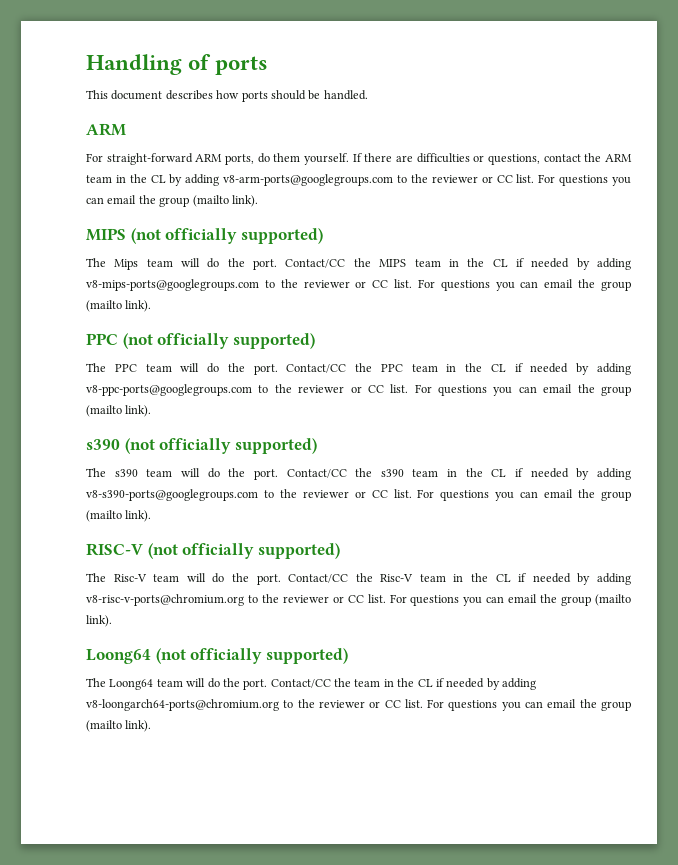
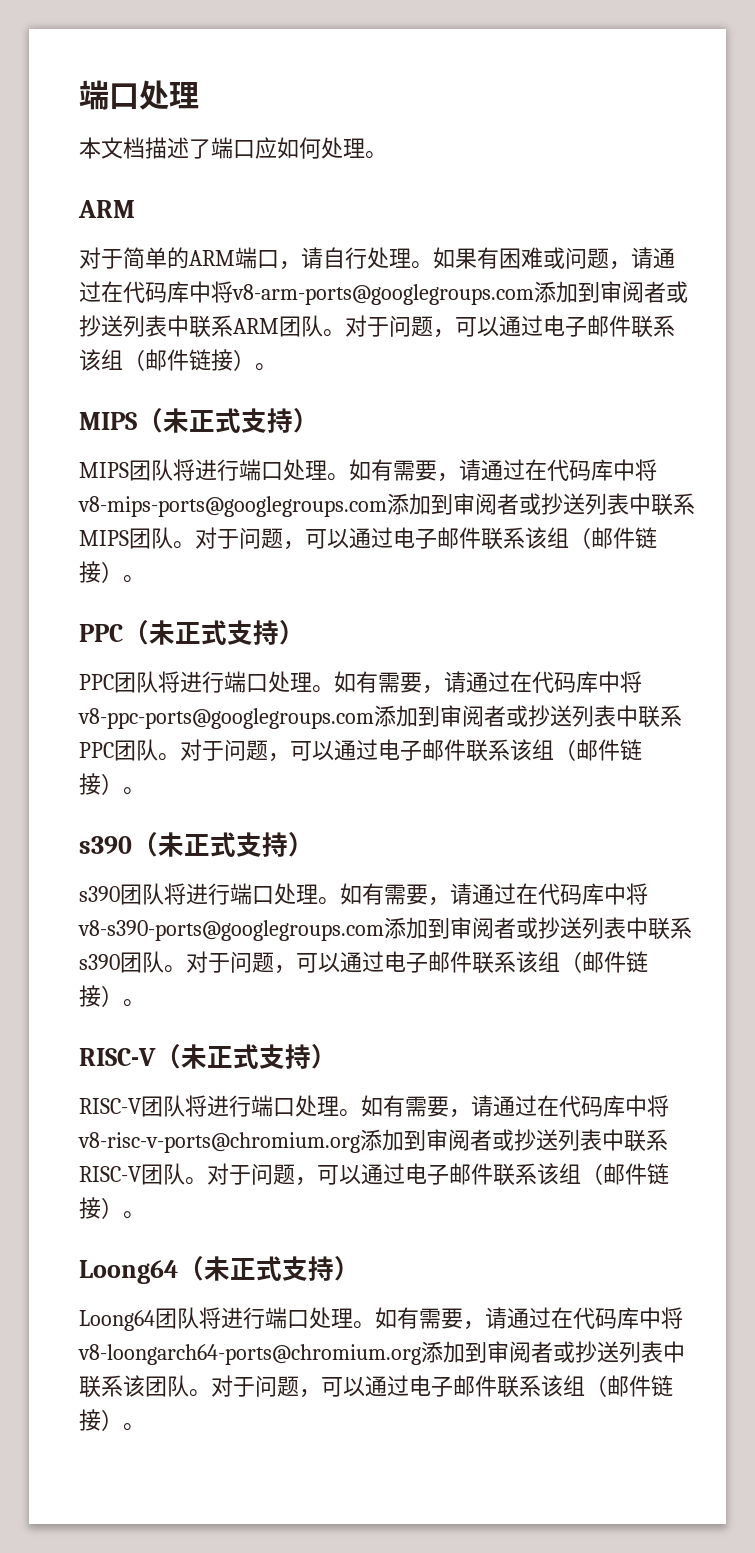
[86,54,269,75] [86,90,368,102] [86,123,126,136] [86,153,633,165] [86,174,632,186] [86,195,258,207] [86,228,323,244] [86,258,632,270] [86,279,632,291] [86,300,152,312] [86,333,315,349] [86,363,631,375] [86,384,631,396] [86,405,152,417] [86,438,317,454] [86,468,631,480] [86,489,631,501] [86,510,152,522] [86,543,340,559] [86,573,631,585] [86,594,632,606] [86,615,112,627] [86,648,348,664] [86,678,536,690] [86,699,632,711] [86,720,152,732] Handling of ports // This document describes how ports should be handled. // ARM // For straight-forward ARM ports, do them yourself. If there are difficulties or questions, contact the ARM team in the CL by adding v8-arm-ports@googlegroups.com to the reviewer or CC list. For questions you can email the group (mailto link). // MIPS (not officially supported) // The Mips team will do the port. Contact/CC the MIPS team in the CL if needed by adding v8-mips-ports@googlegroups.com to the reviewer or CC list. For questions you can email the group (mailto link). // PPC (not officially supported) // The PPC team will do the port. Contact/CC the PPC team in the CL if needed by adding v8-ppc-ports@googlegroups.com to the reviewer or CC list. For questions you can email the group (mailto link). // s390 (not officially supported) // The s390 team will do the port. Contact/CC the s390 team in the CL if needed by adding v8-s390-ports@googlegroups.com to the reviewer or CC list. For questions you can email the group (mailto link). // RISC-V (not officially supported) // The Risc-V team will do the port. Contact/CC the Risc-V team in the CL if needed by adding v8-risc-v-ports@chromium.org to the reviewer or CC list. For questions you can email the group (mailto link). // Loong64 (not officially supported) // The Loong64 team will do the port. Contact/CC the team in the CL if needed by adding v8-loongarch64-ports@chromium.org to the reviewer or CC list. For questions you can email the group (mailto link). -> [79,80,199,110] [79,137,387,159] [78,200,135,218] [79,247,675,270] [79,281,688,305] [79,315,675,338] [79,349,277,371] [79,408,319,433] [79,459,657,482] [78,493,695,517] [79,527,657,550] [79,561,145,583] [79,620,305,645] [79,671,642,694] [78,705,682,729] [79,739,642,762] [79,773,145,795] [79,832,314,857] [79,883,648,906] [78,917,692,941] [79,951,648,974] [79,985,145,1007] [79,1044,337,1069] [79,1095,669,1118] [78,1129,668,1153] [79,1163,669,1186] [79,1197,145,1219] [79,1256,360,1284] [79,1307,683,1331] [78,1341,685,1365] [79,1375,673,1398] [79,1409,145,1431] 端口处理 // 本文档描述了端口应如何处理。 // ARM // 对于简单的ARM端口，请自行处理。如果有困难或问题，请通过在代码库中将v8-arm-ports@googlegroups.com添加到审阅者或抄送列表中联系ARM团队。对于问题，可以通过电子邮件联系该组（邮件链接）。 // MIPS（未正式支持） // MIPS团队将进行端口处理。如有需要，请通过在代码库中将v8-mips-ports@googlegroups.com添加到审阅者或抄送列表中联系MIPS团队。对于问题，可以通过电子邮件联系该组（邮件链接）。 // PPC（未正式支持） // PPC团队将进行端口处理。如有需要，请通过在代码库中将v8-ppc-ports@googlegroups.com添加到审阅者或抄送列表中联系PPC团队。对于问题，可以通过电子邮件联系该组（邮件链接）。 // s390（未正式支持） // s390团队将进行端口处理。如有需要，请通过在代码库中将v8-s390-ports@googlegroups.com添加到审阅者或抄送列表中联系s390团队。对于问题，可以通过电子邮件联系该组（邮件链接）。 // RISC-V（未正式支持） // RISC-V团队将进行端口处理。如有需要，请通过在代码库中将v8-risc-v-ports@chromium.org添加到审阅者或抄送列表中联系RISC-V团队。对于问题，可以通过电子邮件联系该组（邮件链接）。 // Loong64（未正式支持） // Loong64团队将进行端口处理。如有需要，请通过在代码库中将v8-loongarch64-ports@chromium.org添加到审阅者或抄送列表中联系该团队。对于问题，可以通过电子邮件联系该组（邮件链接）。

